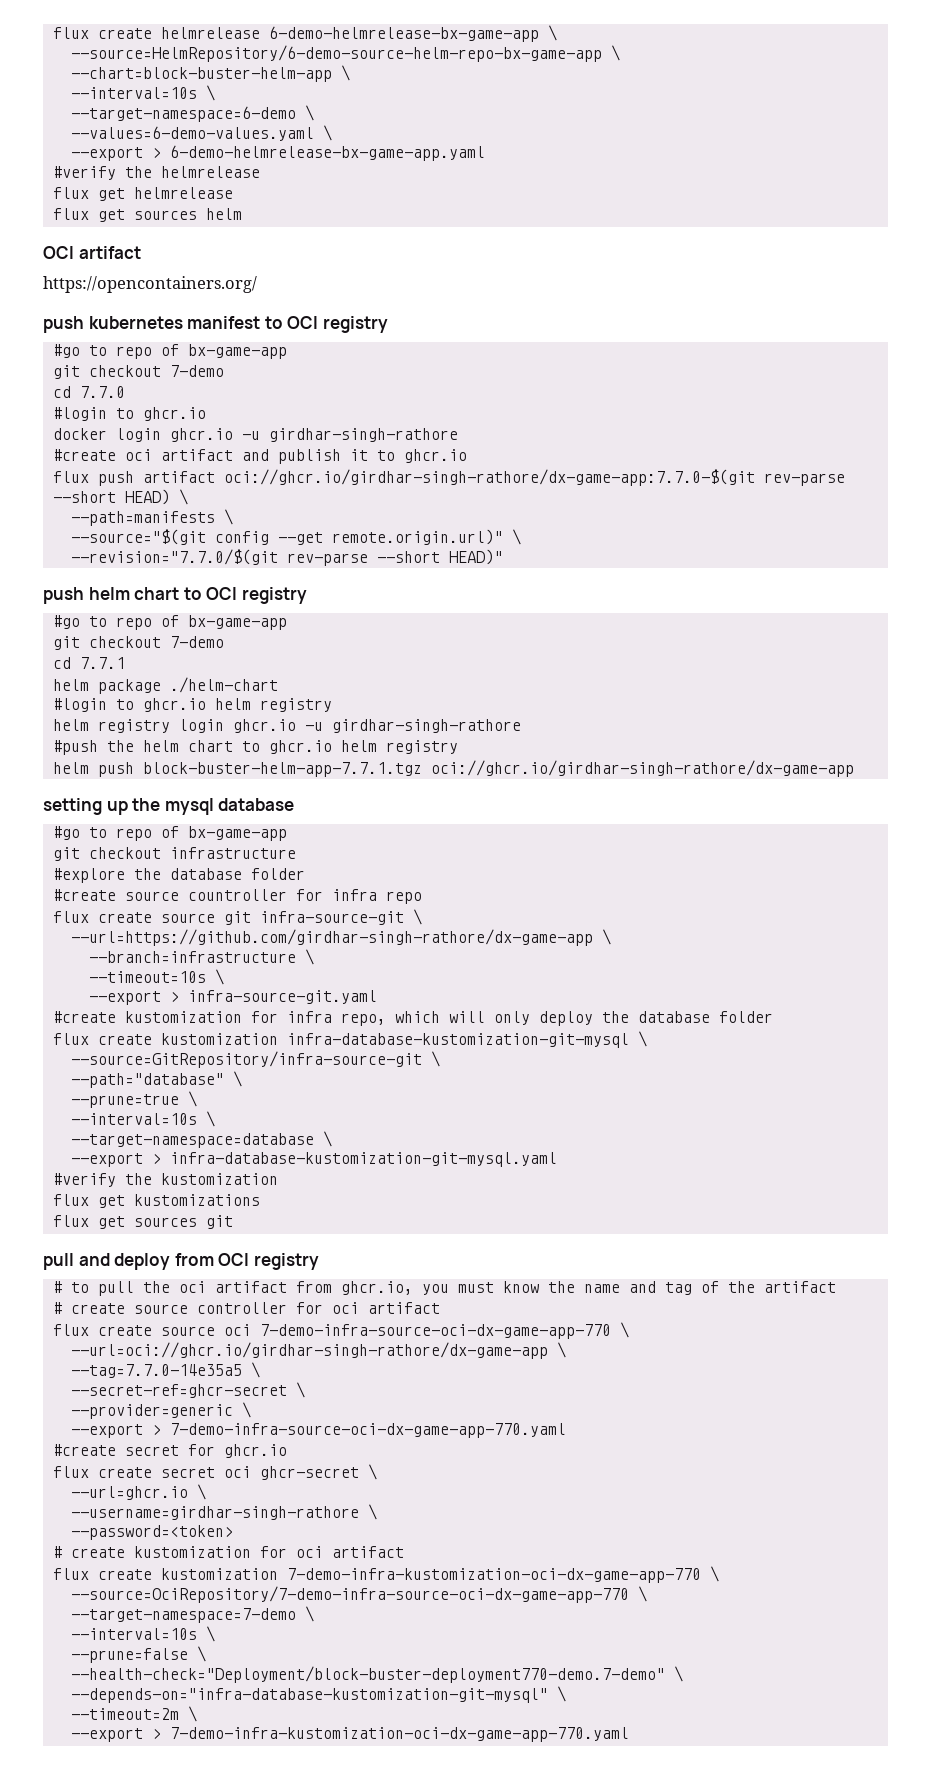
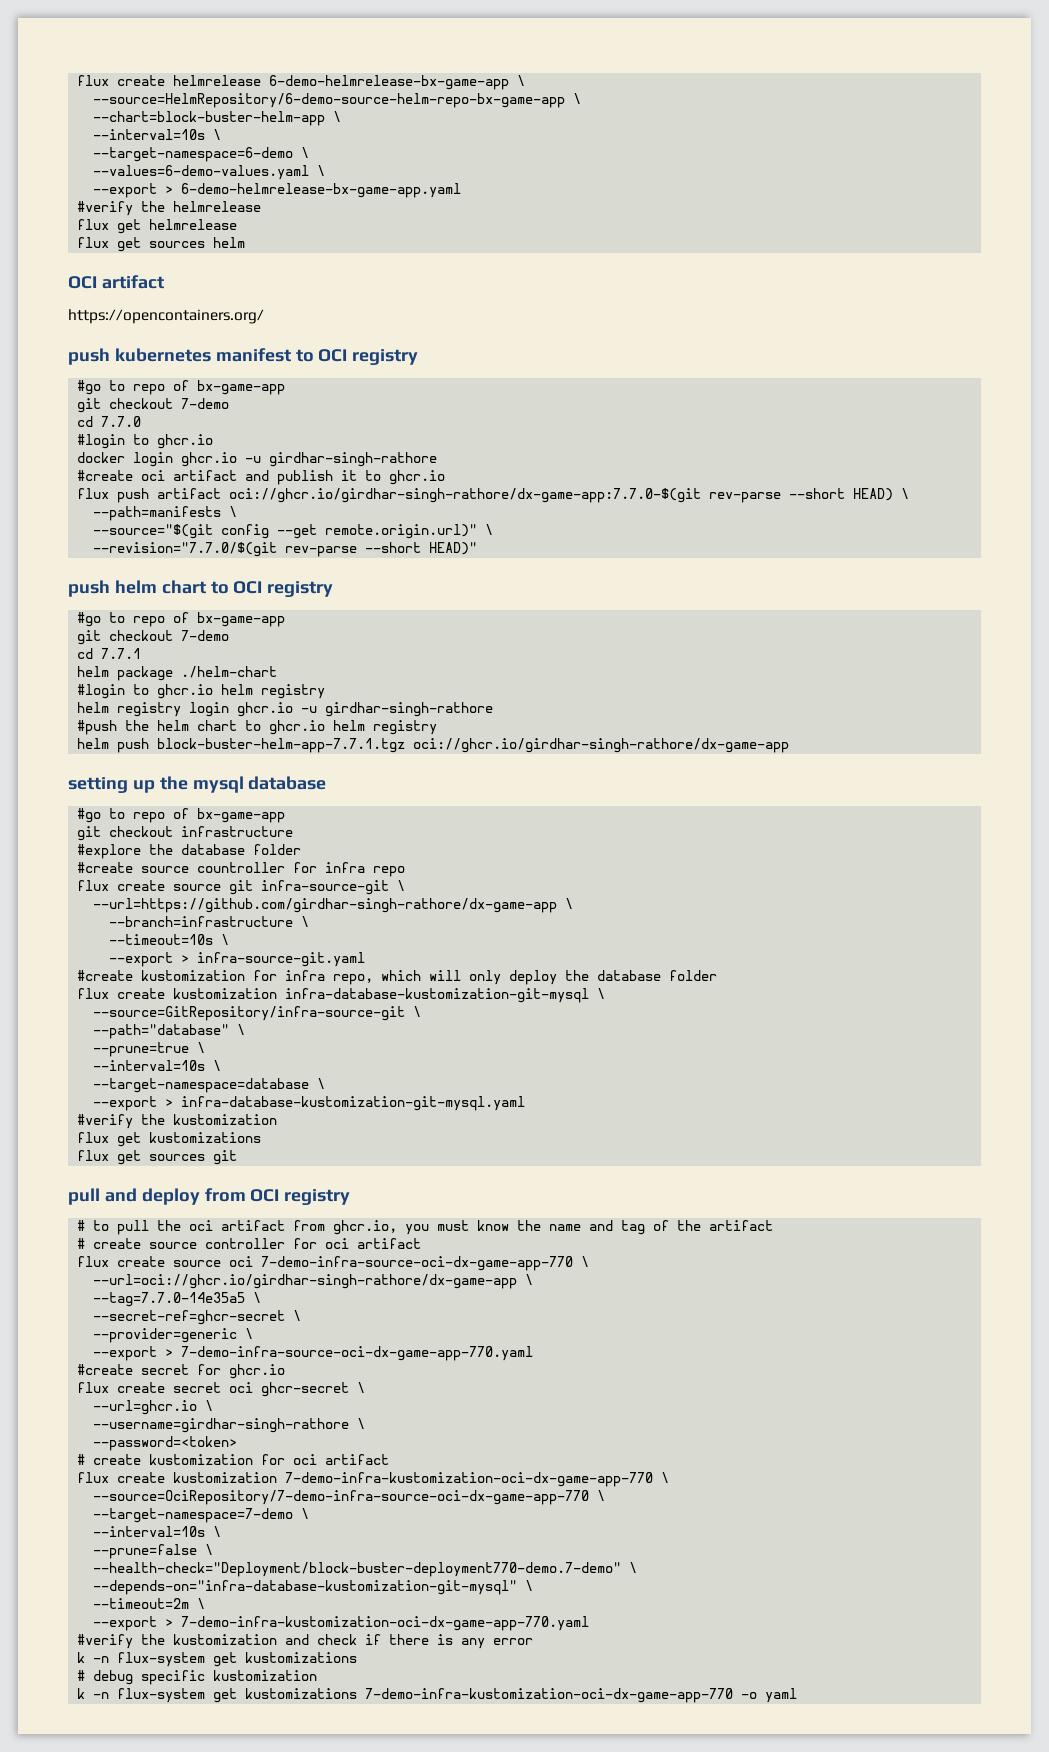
(629, 1734) none -> [77,1634,534,1649] [77,1652,358,1667] [77,1670,318,1685] [77,1688,798,1703] // #verify the kustomization and check if there is any error // k -n flux-system get kustomizations // # debug specific kustomization // k -n flux-system get kustomizations 7-demo-infra-kustomization-oci-dx-game-app-770 -o yaml

